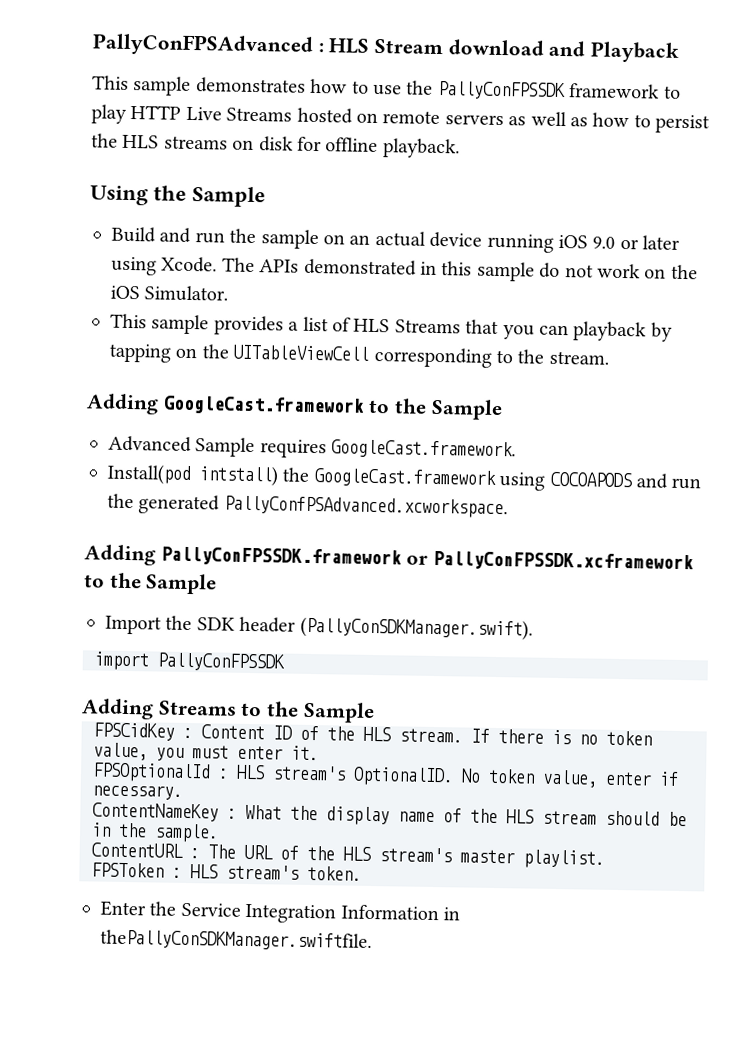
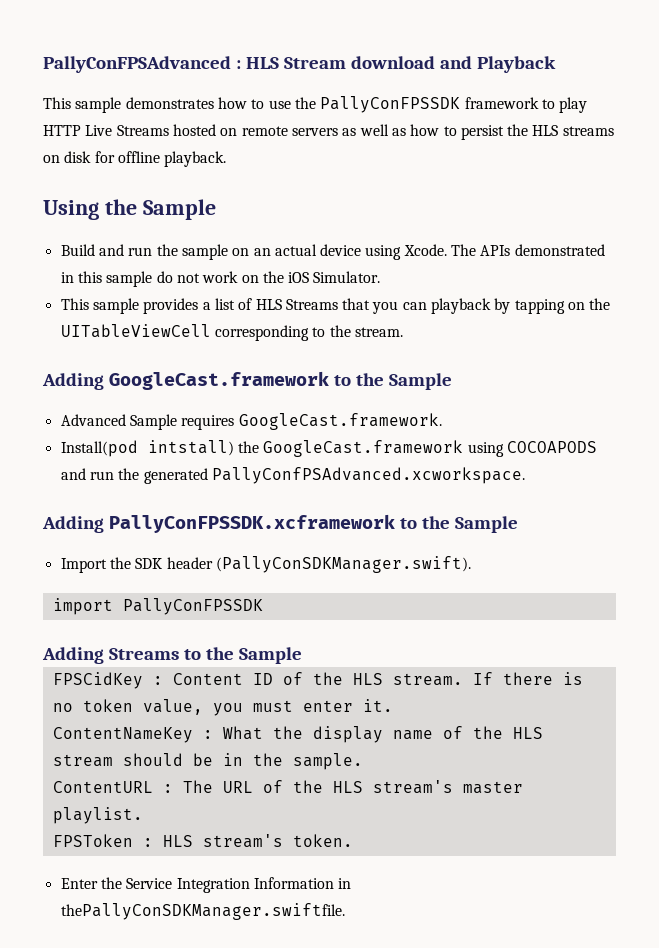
[486,233,681,253] running iOS 9.0 or later -> (362, 250) none
[160,546,429,568] PallyConFPSSDK.framework or -> (104, 524) none
[92,762,679,788] [92,784,183,800] // FPSOptionalId : HLS stream's OptionalID. No token value, enter if necessary. -> (393, 705) none

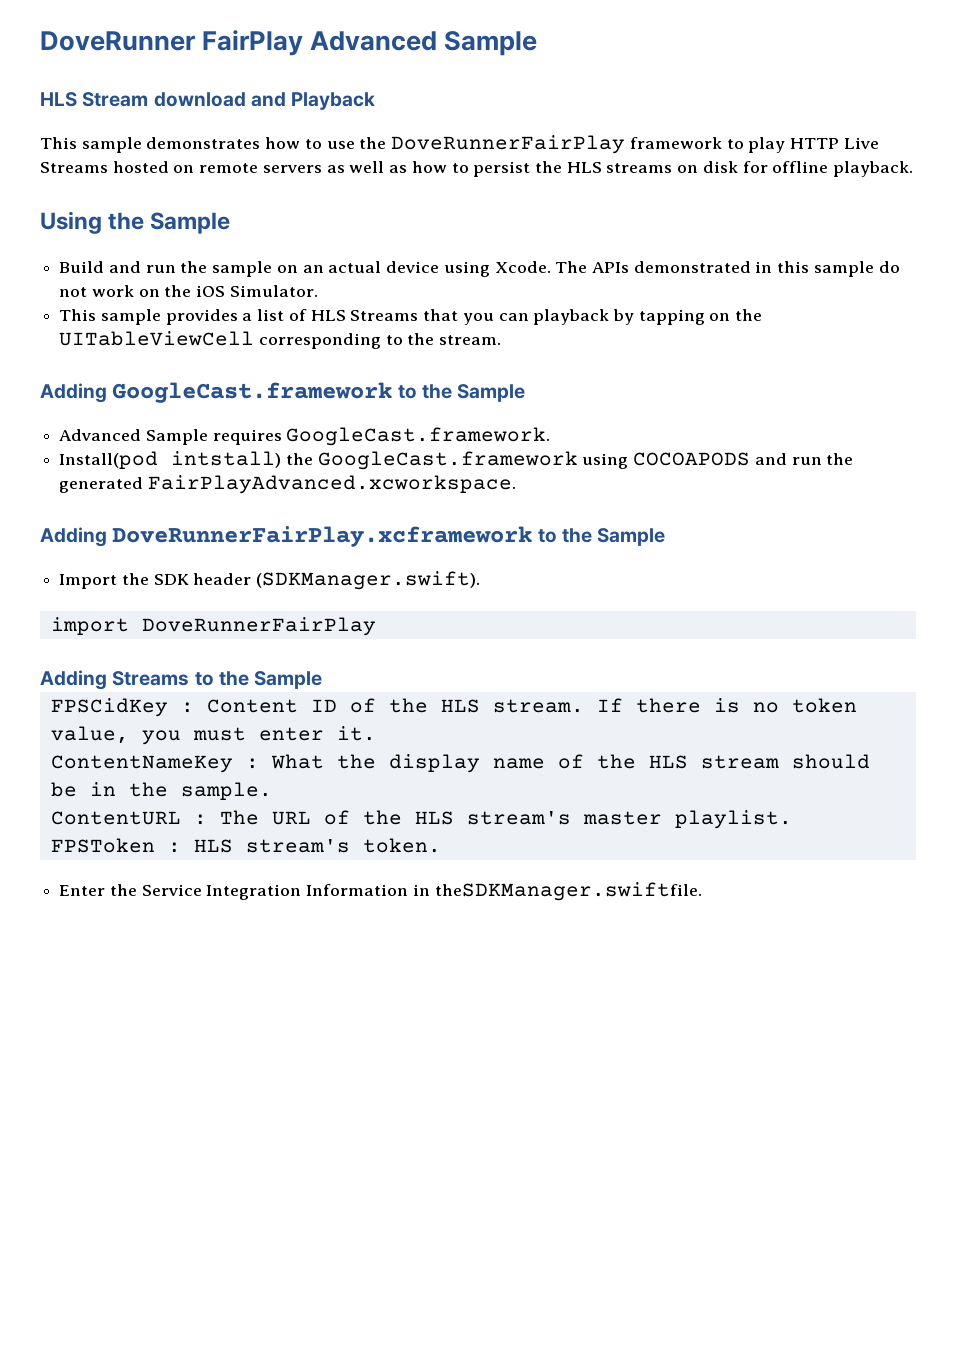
[43,56,241,73] PallyConFPSAdvanced : -> [40,30,538,56] DoveRunner FairPlay Advanced Sample //
[320,96,461,113] PallyConFPSSDK -> [391,135,626,154] DoveRunnerFairPlay
[211,467,525,484] [42,514,395,533] PallyConfPSAdvanced.xcworkspace. // Adding PallyConFPSSDK.xcframework -> [147,475,516,494] [40,526,533,547] FairPlayAdvanced.xcworkspace. // Adding DoveRunnerFairPlay.xcframework
[215,556,471,573] (PallyConSDKManager.swift). -> [256,571,481,590] (SDKManager.swift).
[122,598,263,615] PallyConFPSSDK -> [141,617,376,636] DoveRunnerFairPlay
[60,903,345,920] thePallyConSDKManager.swiftfile. -> [434,882,702,901] theSDKManager.swiftfile.

